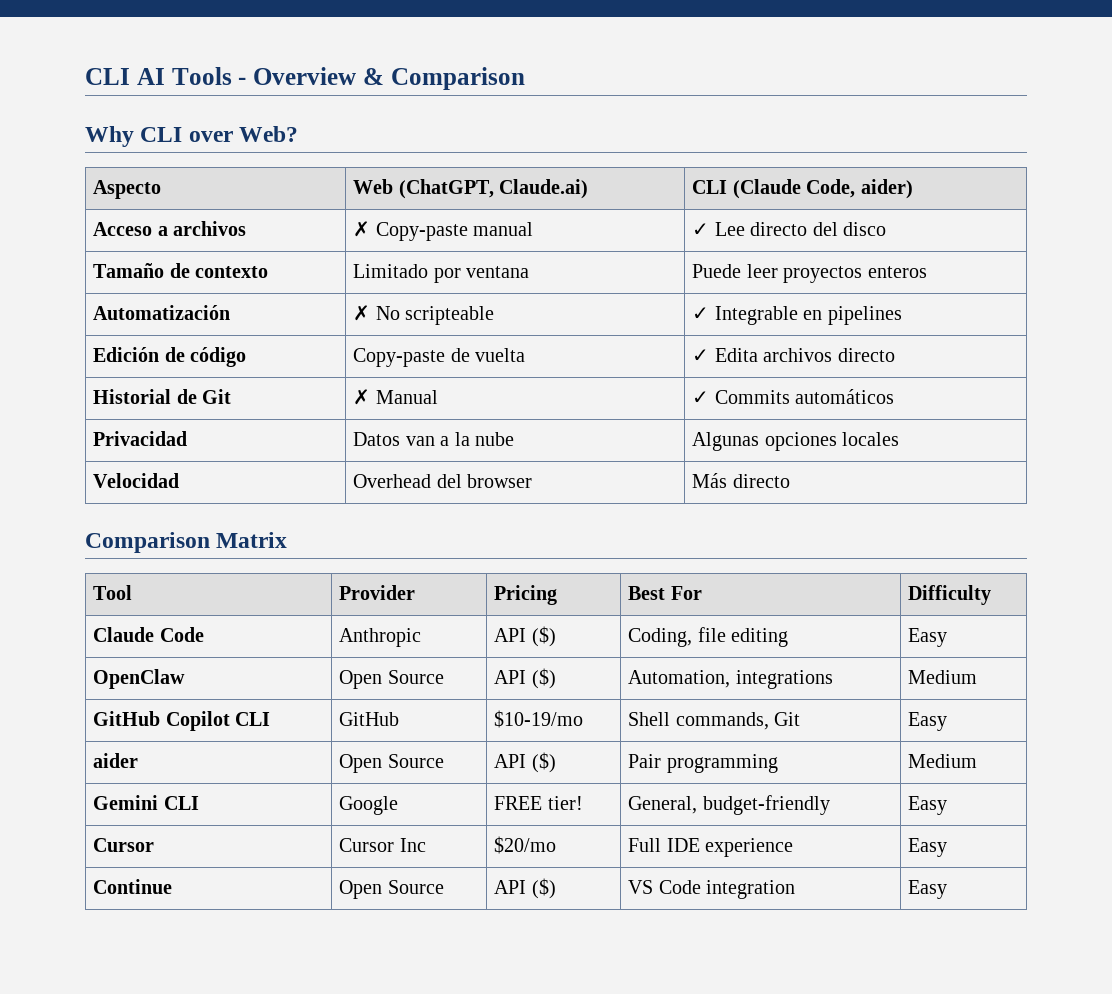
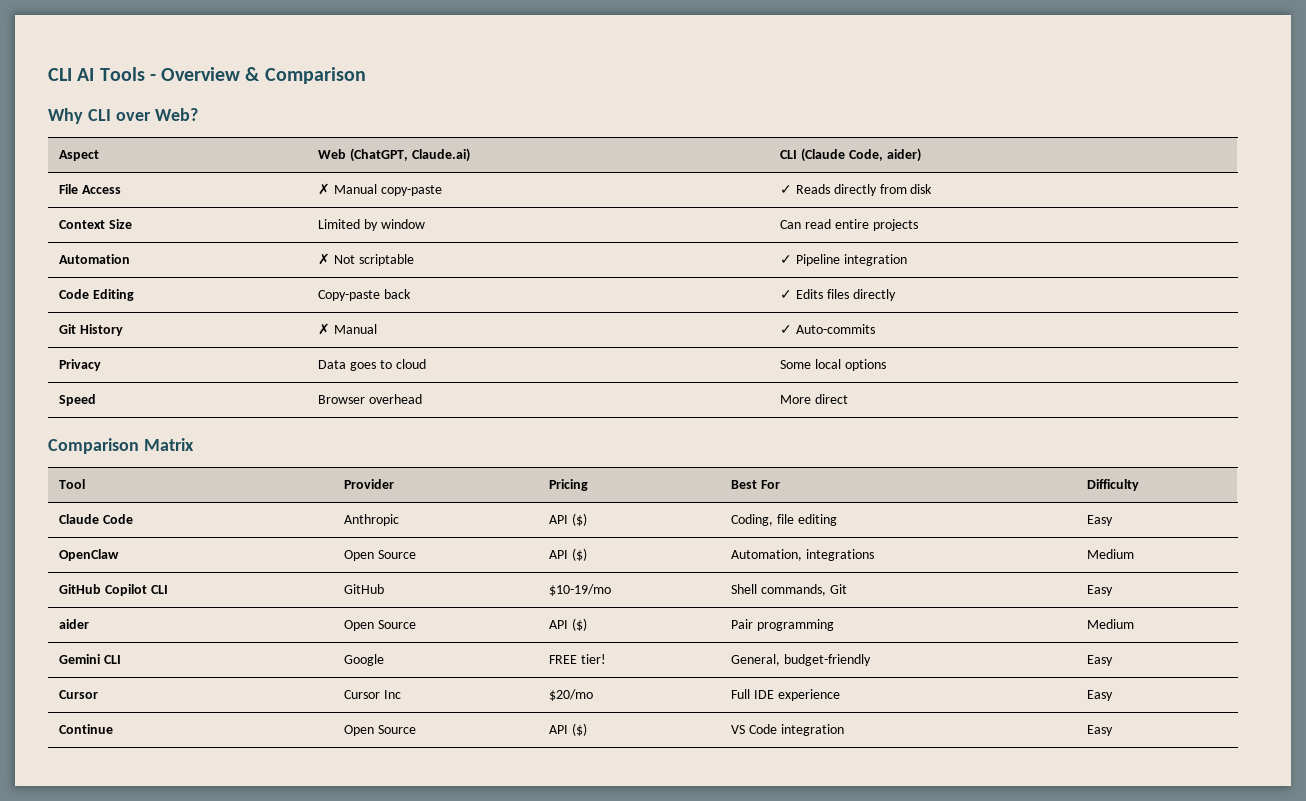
[93,180,162,199] Aspecto -> [59,150,100,161] Aspect
[93,221,247,236] [353,221,534,241] [692,222,886,236] [93,263,269,278] [353,264,530,283] [692,264,927,283] [93,305,231,320] [353,305,495,325] [692,306,902,325] [93,347,247,367] [353,348,526,367] [692,348,895,362] [93,389,232,404] Acceso a archivos | ✗ Copy-paste manual | ✓ Lee directo del disco // Tamaño de contexto | Limitado por ventana | Puede leer proyectos enteros // Automatización | ✗ No scripteable | ✓ Integrable en pipelines // Edición de código | Copy-paste de vuelta | ✓ Edita archivos directo // Historial de Git -> [59,184,122,194] [318,183,442,196] [780,184,933,196] [59,219,133,229] [318,219,425,231] [780,219,918,231] [59,254,131,264] [318,253,414,266] [780,254,907,266] [59,289,135,301] [318,289,412,301] [780,289,896,301] [59,324,124,336] File Access | ✗ Manual copy-paste | ✓ Reads directly from disk // Context Size | Limited by window | Can read entire projects // Automation | ✗ Not scriptable | ✓ Pipeline integration // Code Editing | Copy-paste back | ✓ Edits files directly // Git History
[714,389,895,404] [93,431,188,446] [353,432,514,446] [692,432,900,451] [93,473,180,488] [353,474,533,488] [692,473,790,488] Commits automáticos // Privacidad | Datos van a la nube | Algunas opciones locales // Velocidad | Overhead del browser | Más directo -> [796,324,876,334] [59,359,102,371] [318,359,426,371] [780,359,886,371] [59,394,97,406] [318,394,423,404] [780,394,849,404] Auto-commits // Privacy | Data goes to cloud | Some local options // Speed | Browser overhead | More direct

